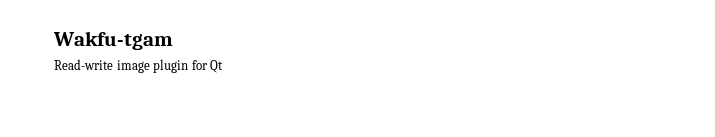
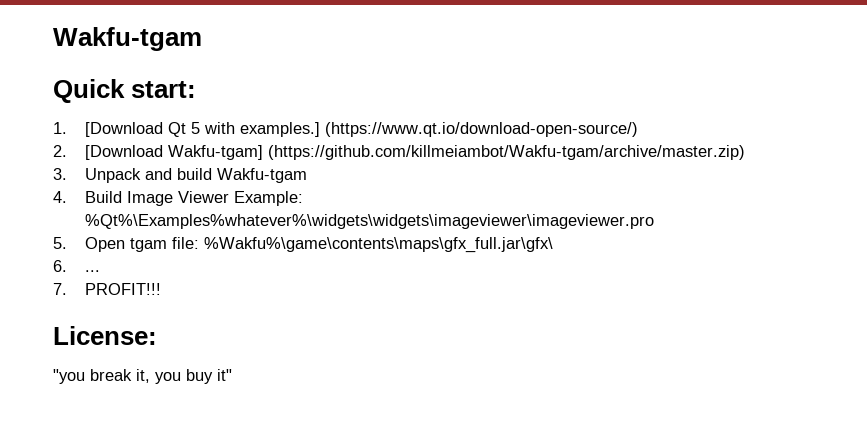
[53,31,173,50] [54,59,224,73] Wakfu-tgam // Read-write image plugin for Qt -> [53,27,202,51] [53,79,197,103] [53,122,639,137] [53,145,746,160] [53,168,308,183] [53,191,304,206] [85,214,655,229] [53,237,554,253] [53,260,101,272] [53,283,162,295] [53,326,157,345] [53,369,232,384] Wakfu-tgam // Quick start: // 1. [Download Qt 5 with examples.] (https://www.qt.io/download-open-source/) // 2. [Download Wakfu-tgam] (https://github.com/killmeiambot/Wakfu-tgam/archive/master.zip) // 3. Unpack and build Wakfu-tgam // 4. Build Image Viewer Example: %Qt%\Examples%whatever%\widgets\widgets\imageviewer\imageviewer.pro // 5. Open tgam file: %Wakfu%\game\contents\maps\gfx_full.jar\gfx\ // 6. ... // 7. PROFIT!!! // License: // "you break it, you buy it"

